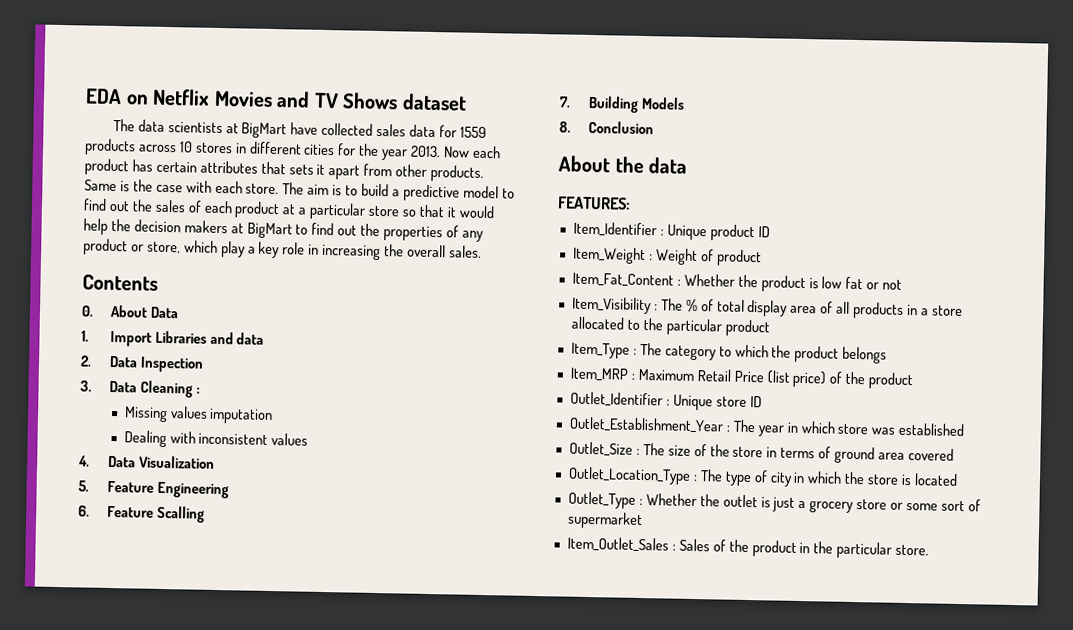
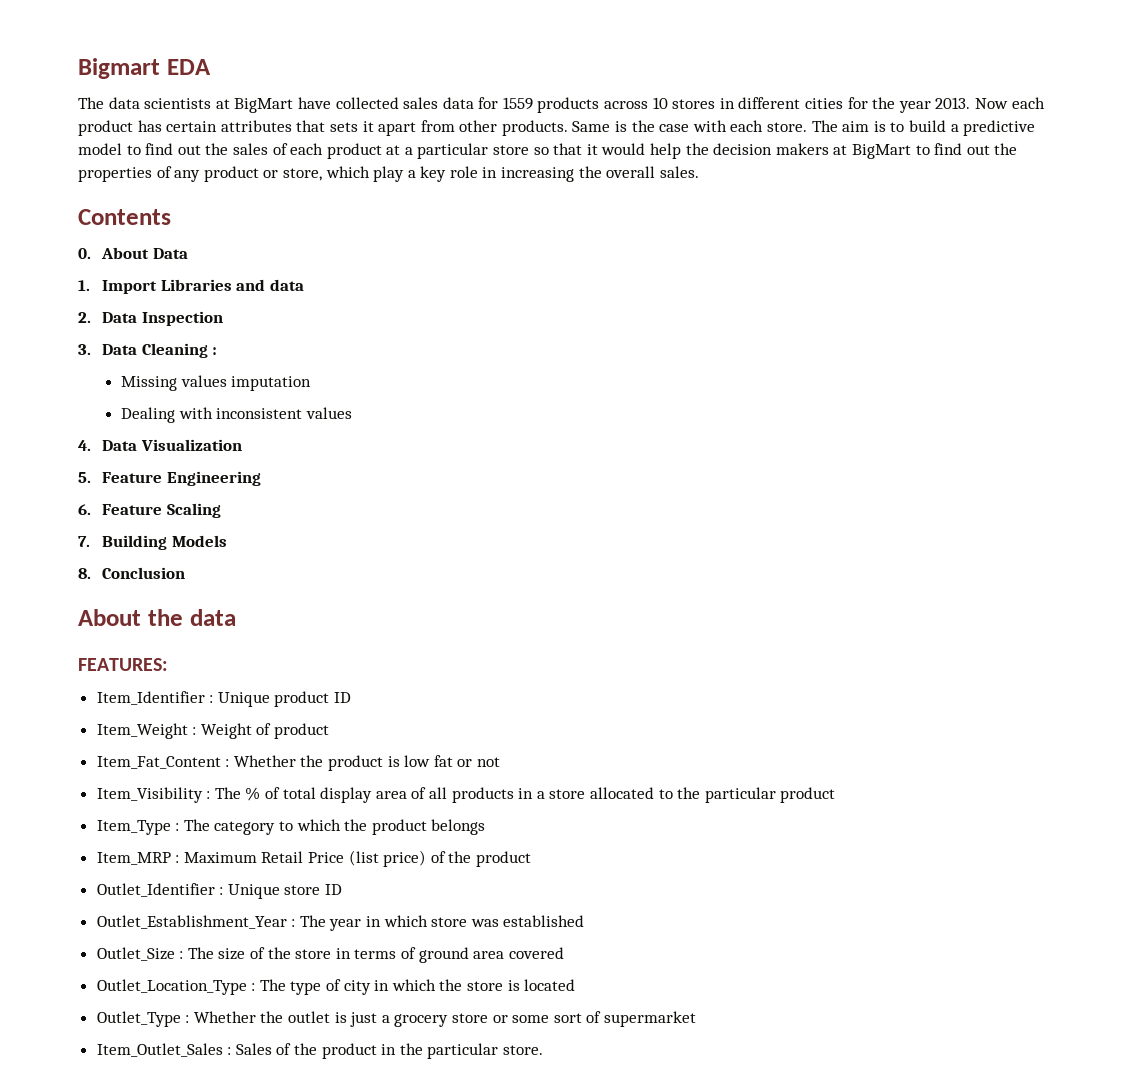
(85, 96) none -> [78,58,160,79] Bigmart
[125,88,467,111] on Netflix Movies and TV Shows dataset -> (211, 67) none
[156,505,205,523] Scalling -> [166,503,221,518] Scaling

